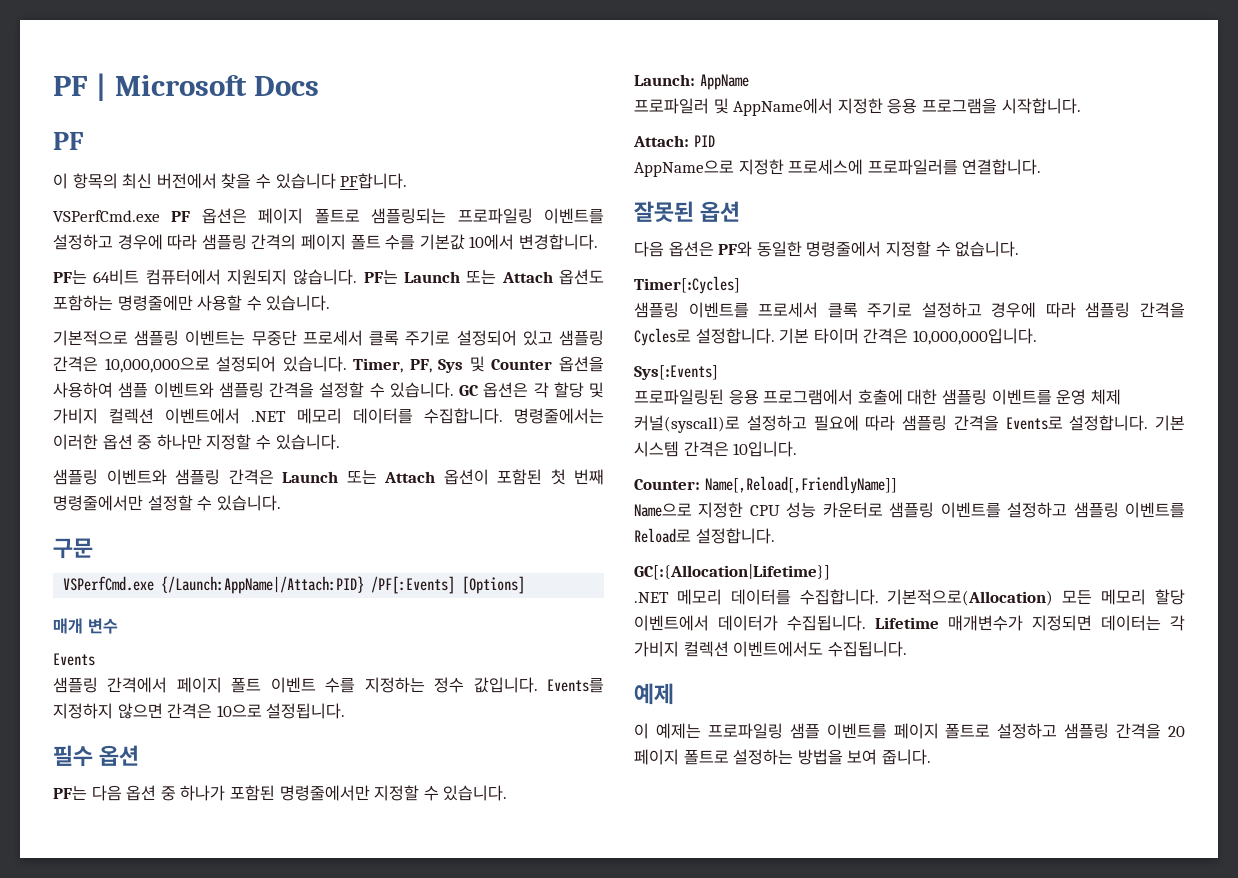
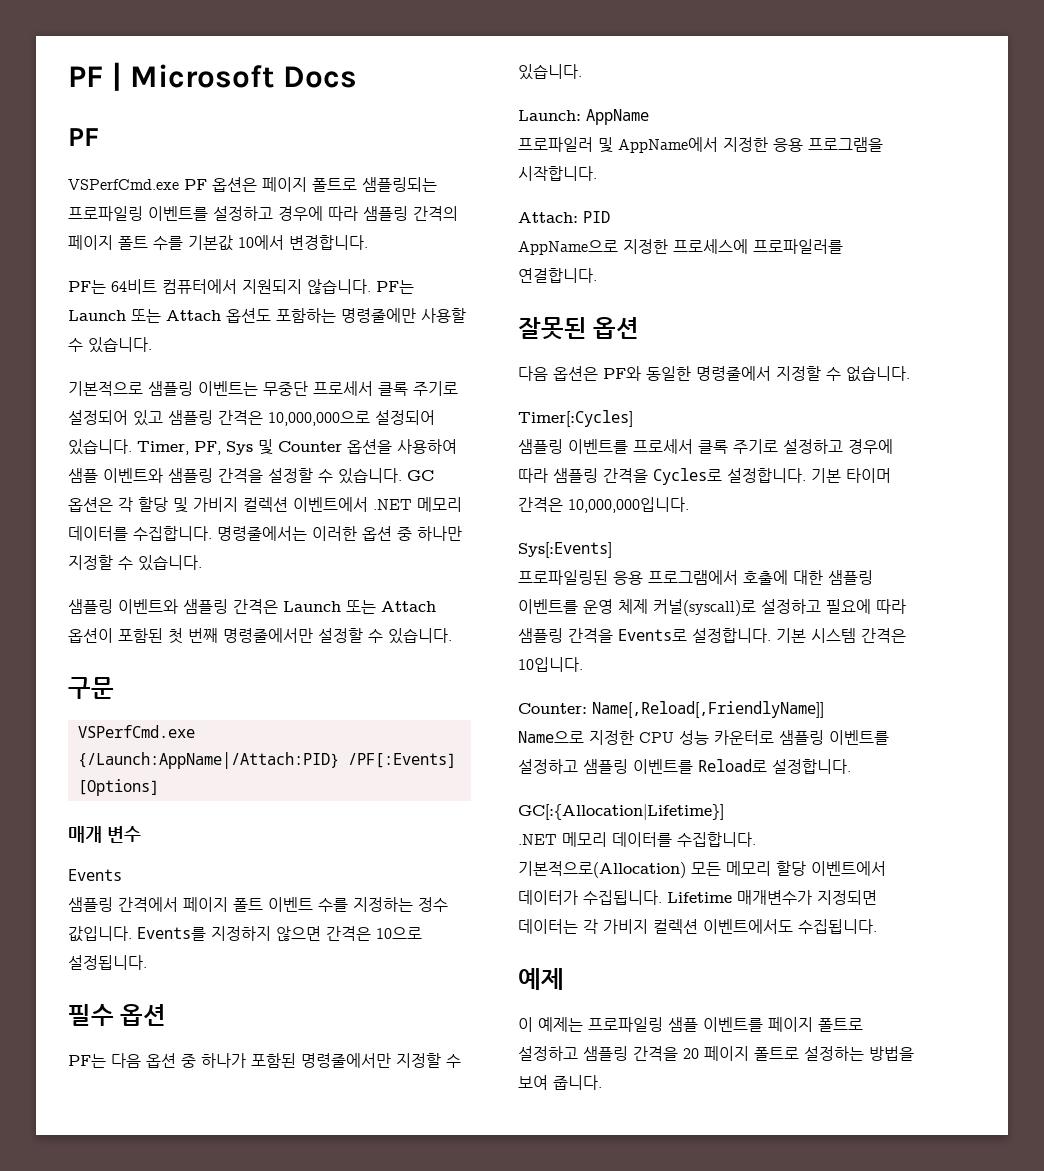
[53,173,408,189] // 이 항목의 최신 버전에서 찾을 수 있습니다 PF합니다. -> (99, 137) none

